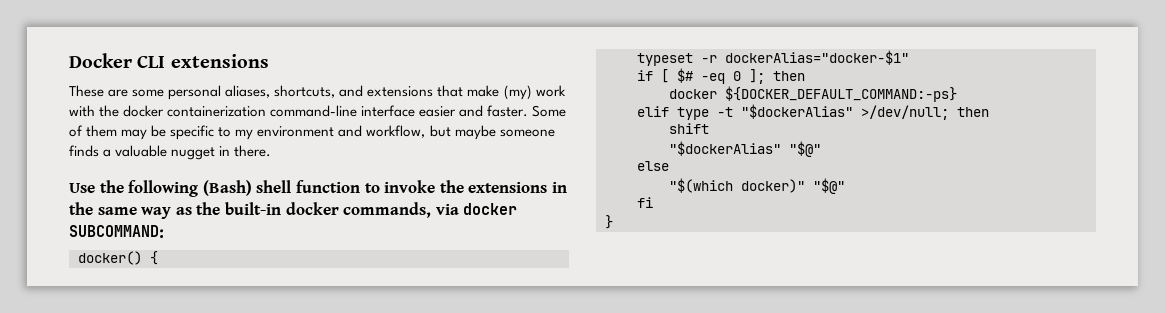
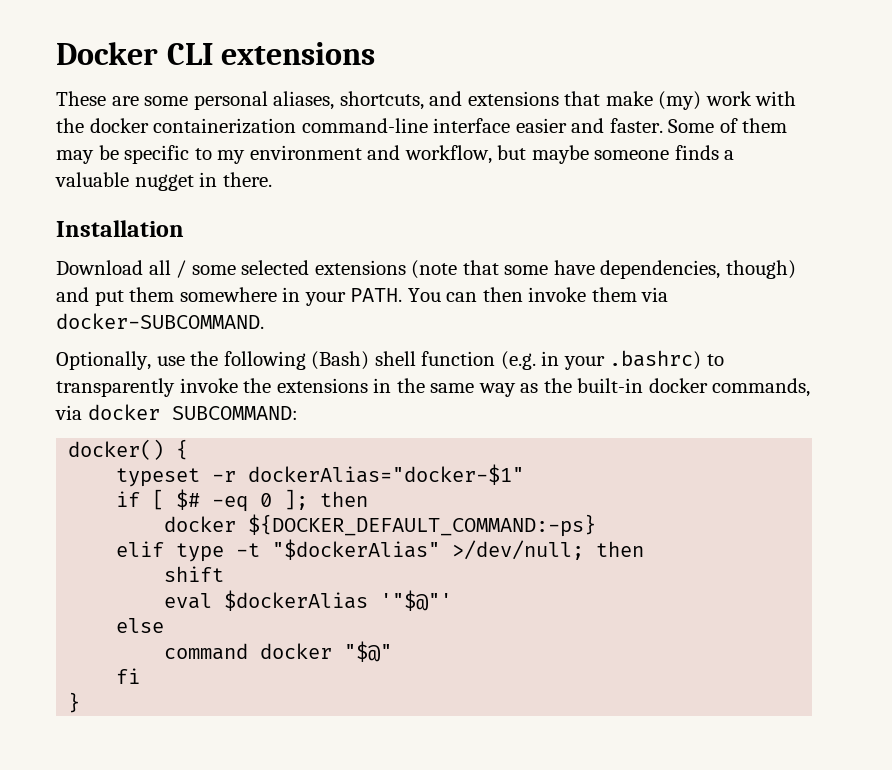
[69,183,95,193] Use -> [56,220,184,237] [56,260,796,279] [56,287,669,306] [56,313,264,329] [56,351,185,370] Installation // Download all / some selected extensions (note that some have dependencies, though) and put them somewhere in your PATH. You can then invoke them via docker-SUBCOMMAND. // Optionally, use
[364,183,380,193] to -> [500,350,724,370] [56,378,175,397] (e.g. in your .bashrc) to transparently
[669,141,821,157] "$dockerAlias" "$@" -> [164,590,453,611] eval $dockerAlias '"$@"'
[669,178,805,193] "$(which docker)" -> [164,643,333,660] command docker

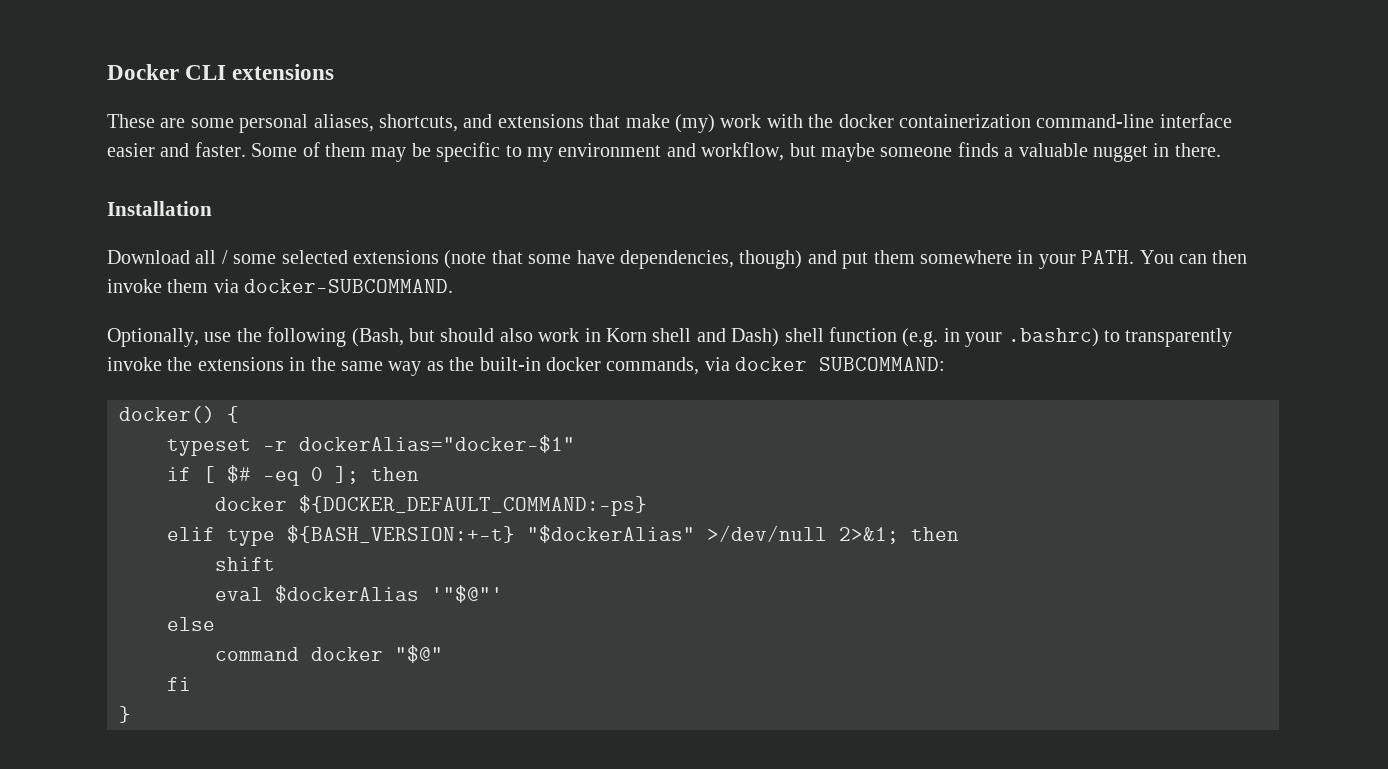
[311,351,370,370] (Bash) -> [351,328,780,347] (Bash, but should also work in Korn shell and Dash)
[236,539,585,560] -t "$dockerAlias" >/dev/null; -> [287,525,899,544] ${BASH_VERSION:+-t} "$dockerAlias" >/dev/null 2>&1;

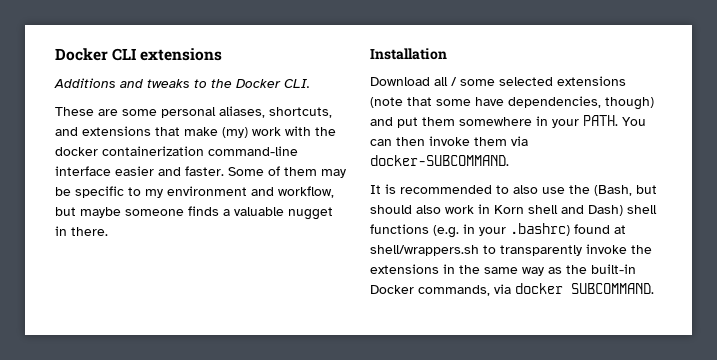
(335, 72) none -> [54,78,310,88] // Additions and tweaks to the Docker CLI.
[107,328,199,347] Optionally, -> [370,184,538,194] It is recommended to also
[267,327,347,347] following -> (590, 189) none
[828,327,897,342] function -> [370,224,429,234] functions
(1099, 337) none -> [574,224,626,234] [370,245,479,256] found at shell/wrappers.sh
[545,357,601,371] docker -> [370,285,414,294] Docker
[819,357,946,371] [119,406,239,423] [167,435,575,456] [167,465,419,486] [215,495,647,516] [167,525,959,546] [215,557,275,571] [215,585,503,603] [167,617,215,631] [215,645,443,663] [167,677,191,691] [119,706,131,723] SUBCOMMAND: // docker() { // typeset -r dockerAlias="docker-$1" // if [ $# -eq 0 ]; then // docker ${DOCKER_DEFAULT_COMMAND:-ps} // elif type ${BASH_VERSION:+-t} "$dockerAlias" >/dev/null 2>&1; then // shift // eval $dockerAlias '"$@"' // else // command docker "$@" // fi // } -> [571,283,654,294] SUBCOMMAND.

